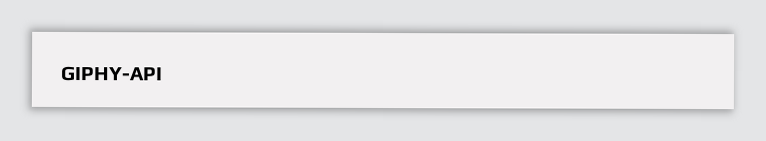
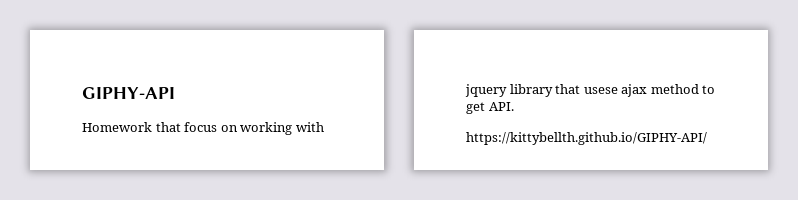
(163, 73) none -> [82,122,324,135] [465,84,716,97] [466,102,514,114] [466,132,707,145] // Homework that focus on working with jquery library that usese ajax method to get API. // https://kittybellth.github.io/GIPHY-API/

